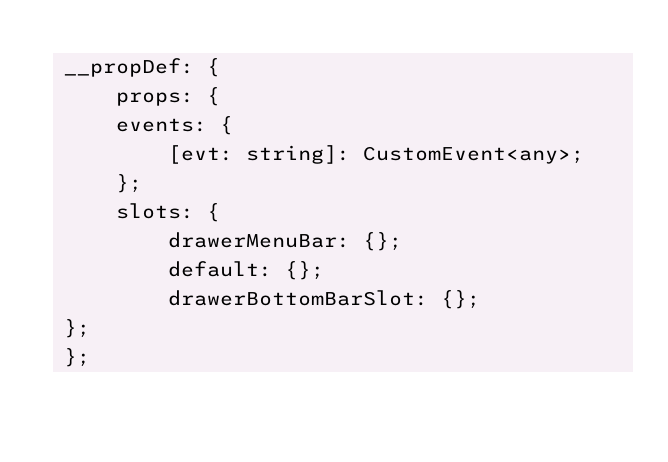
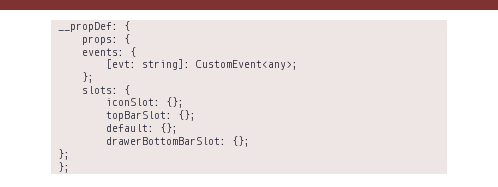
[168,232,351,248] drawerMenuBar: -> [105,97,184,108] [105,111,172,121] iconSlot: {}; // topBarSlot:

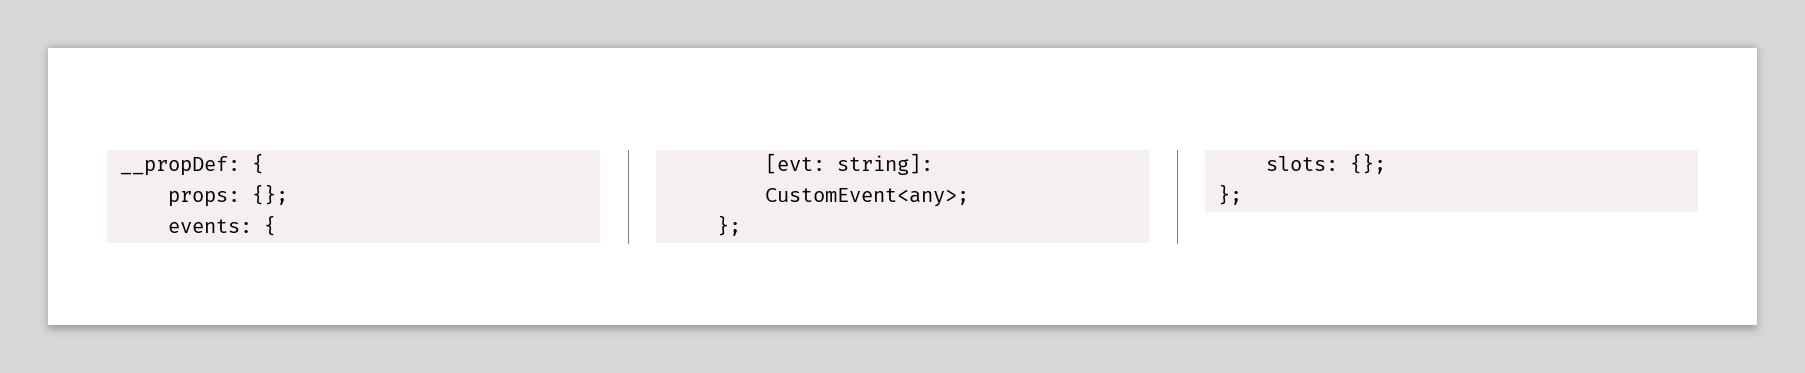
[123,34,130,44] { -> [251,184,288,205] {};
[123,85,130,95] [105,97,184,108] [105,110,196,121] [105,123,178,134] [105,137,226,145] { // iconSlot: {}; // topBarSlot: {}; // default: {}; // drawerBottomBarSlot: -> (1338, 163) none
[57,162,70,173] // }; -> (1242, 194) none

